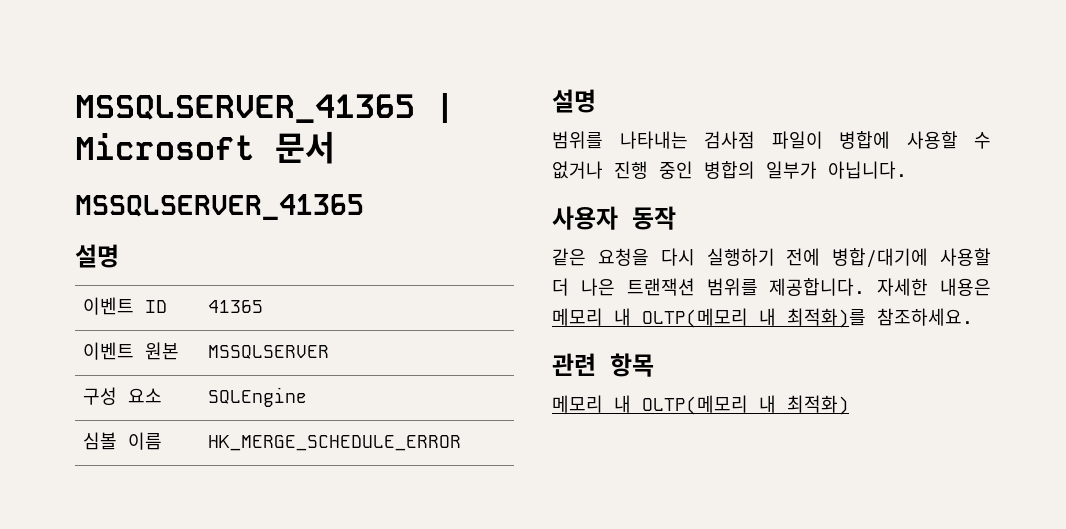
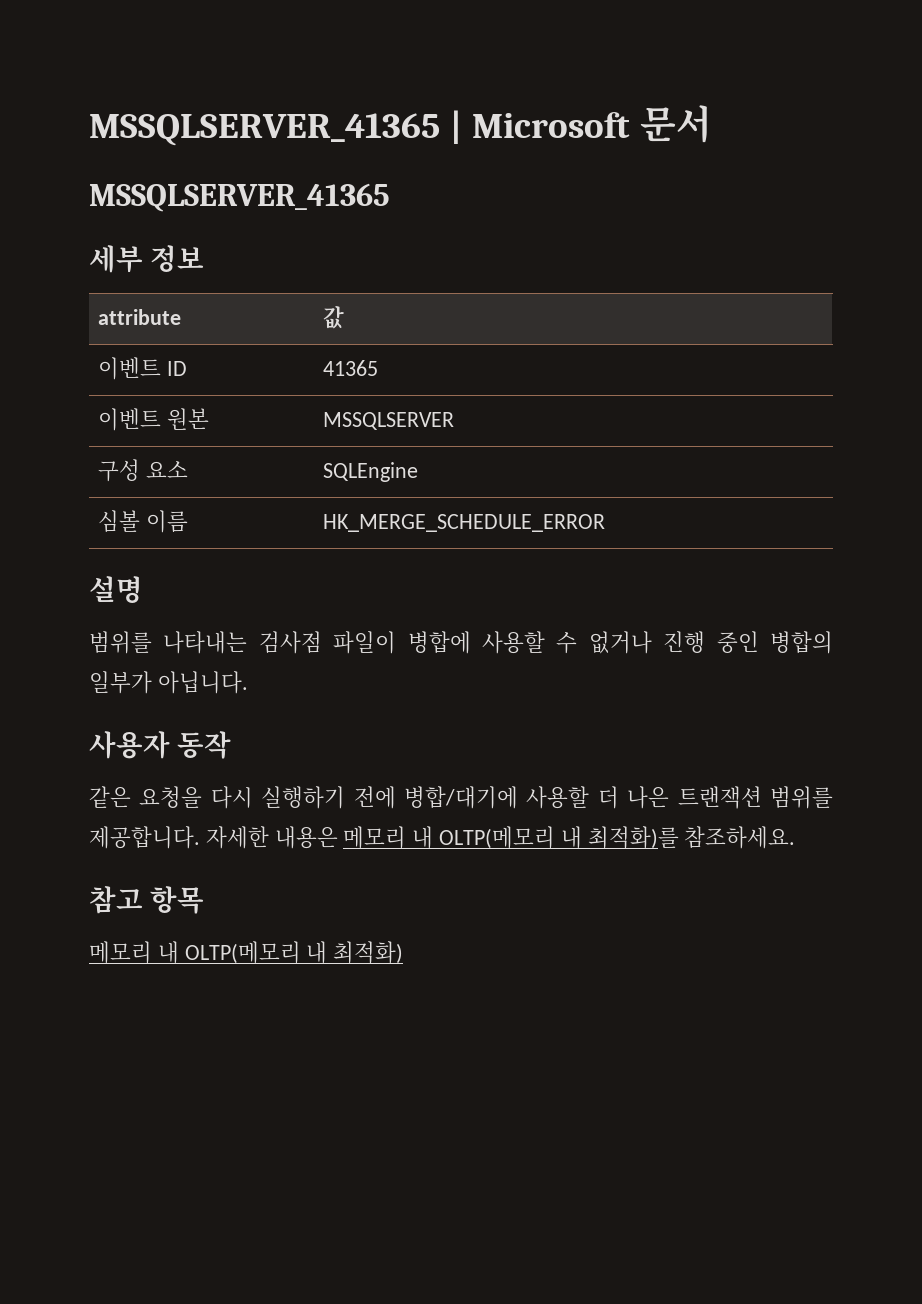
[75,244,119,268] 설명 -> [89,245,205,273] [97,309,181,325] [322,306,344,329] 세부 정보 // attribute | 값
[552,353,596,376] 관련 -> [89,886,143,914] 참고

